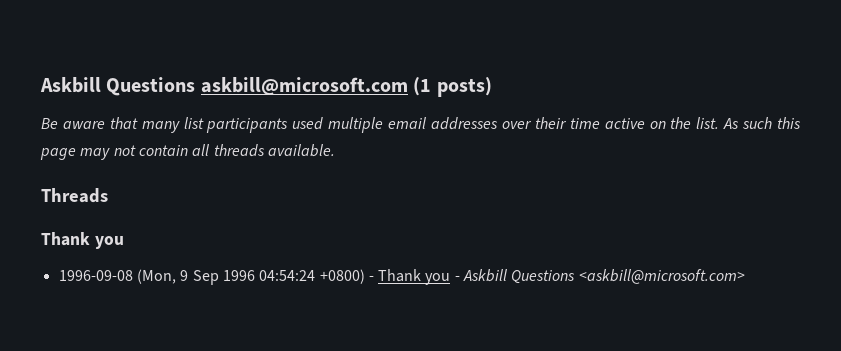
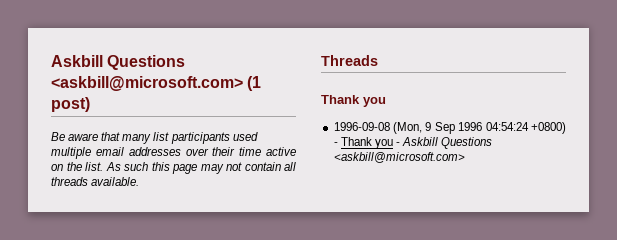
[40,77,492,97] Askbill Questions askbill@microsoft.com (1 posts) -> [51,55,186,70] [51,76,262,91] [51,97,90,112] Askbill Questions <askbill@microsoft.com> (1 post)

